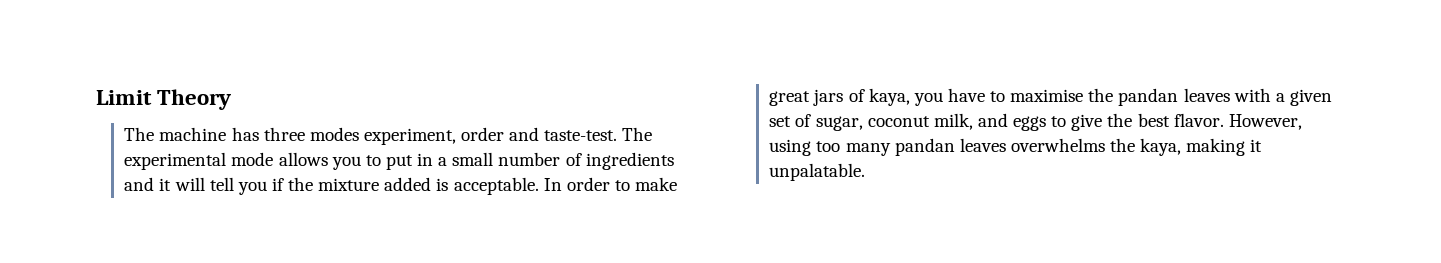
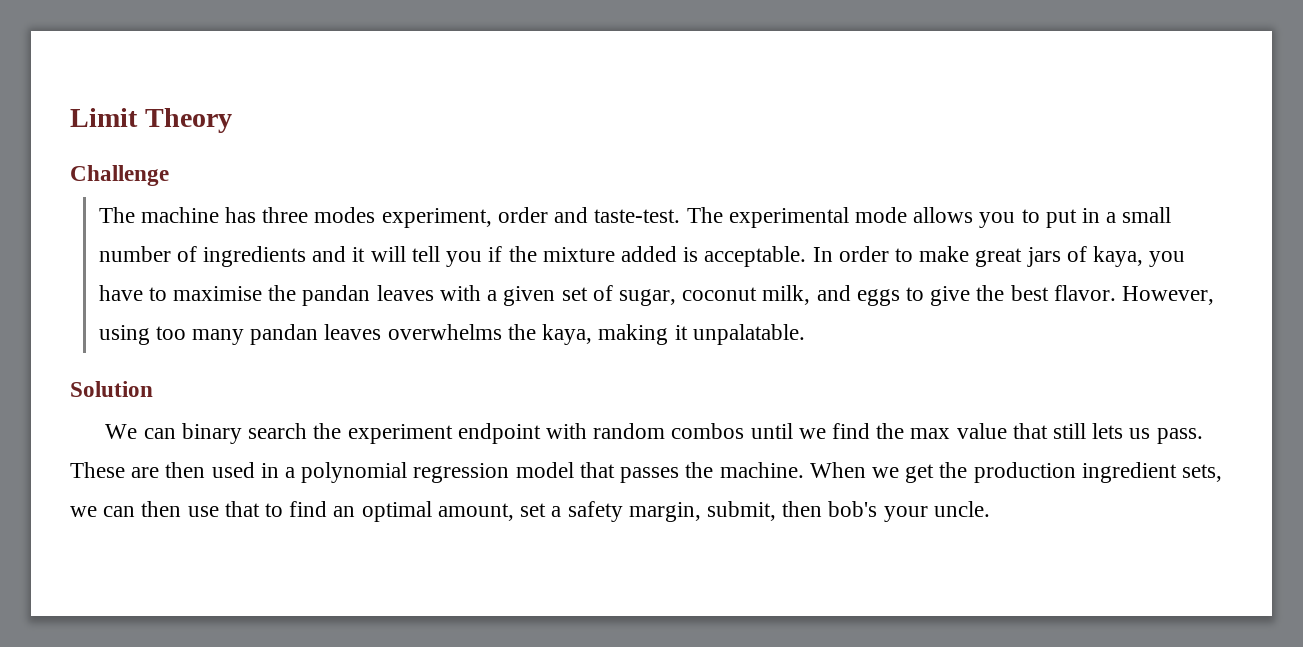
(232, 99) none -> [70,165,169,186] // Challenge
(866, 172) none -> [70,381,153,397] [105,423,1203,444] [70,462,1222,483] [70,501,990,522] // Solution // We can binary search the experiment endpoint with random combos until we find the max value that still lets us pass. These are then used in a polynomial regression model that passes the machine. When we get the production ingredient sets, we can then use that to find an optimal amount, set a safety margin, submit, then bob's your uncle.

